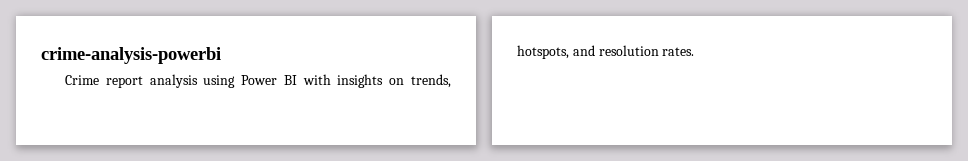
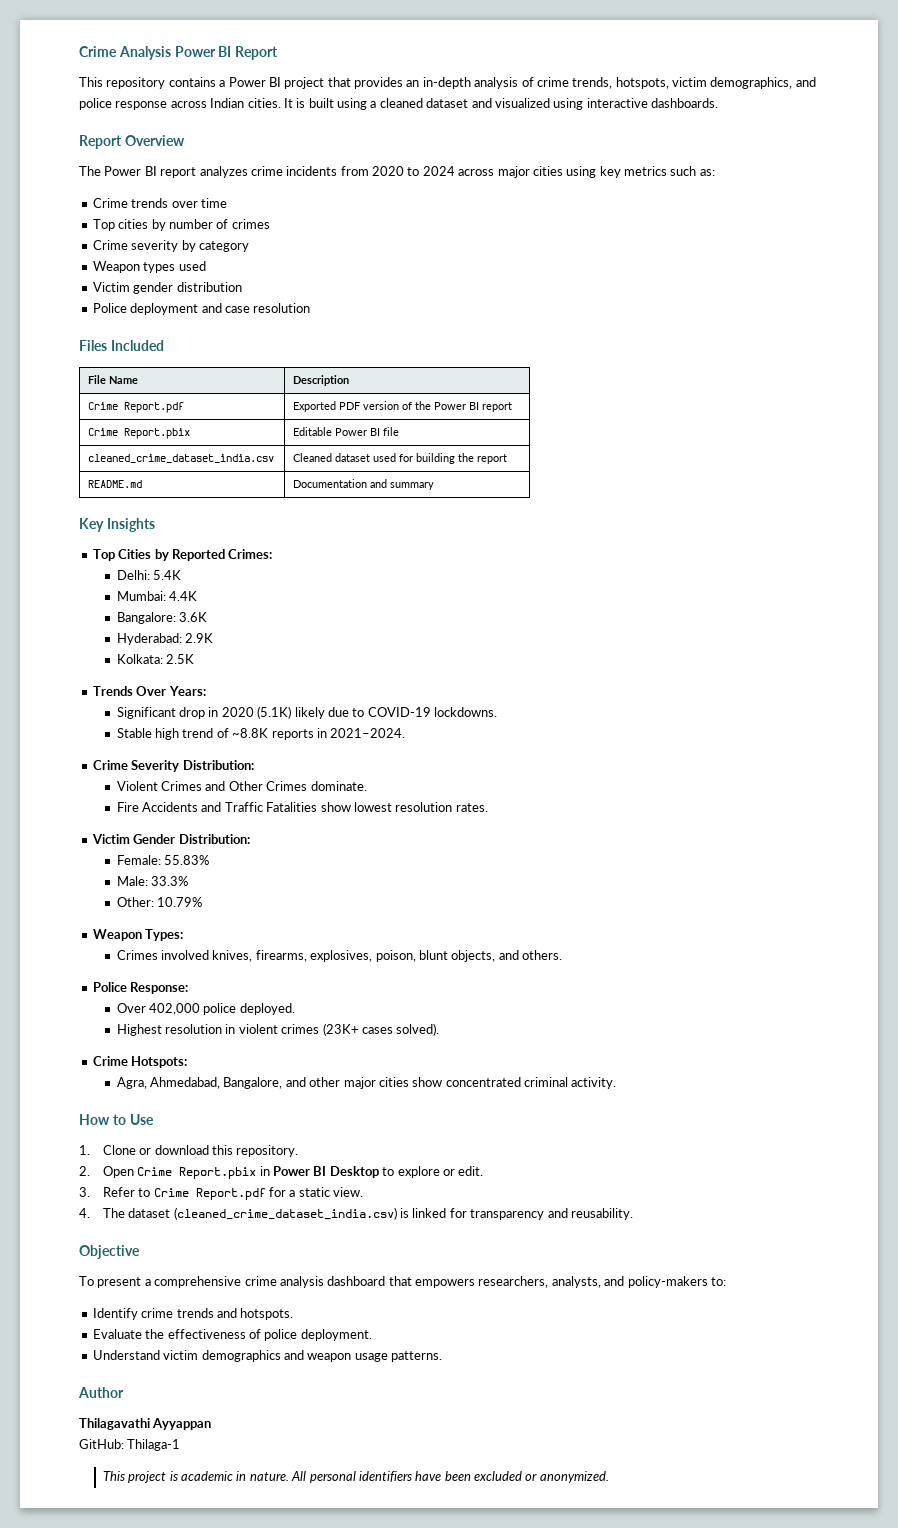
[41,47,221,64] [65,74,451,88] [517,45,695,59] crime-analysis-powerbi // Crime report analysis using Power BI with insights on trends, hotspots, and resolution rates. -> [79,46,279,60] [79,77,816,89] [79,98,718,110] [79,135,185,149] [79,166,715,178] [92,198,227,208] [92,219,270,231] [92,240,249,252] [92,261,206,273] [92,282,242,294] [92,303,311,315] [79,340,164,351] [88,375,139,384] [293,375,350,386] [88,402,185,413] [293,401,513,412] [88,428,191,439] [293,427,400,436] [88,454,275,463] [293,453,508,464] [88,480,143,488] [293,479,435,490] [79,518,155,532] [92,549,273,561] [116,570,182,580] [116,591,198,601] [116,612,208,624] [116,633,214,645] [116,654,195,664] [92,686,206,696] [116,706,498,719] [116,728,406,740] [92,760,254,772] [116,781,367,791] [116,802,488,812] [91,834,250,844] [116,855,210,865] [116,876,189,886] [116,897,203,907] [92,929,184,941] [116,950,563,962] [92,982,189,994] [116,1003,295,1015] [116,1023,440,1036] [92,1056,188,1068] [116,1077,617,1089] [79,1114,154,1125] [79,1145,299,1157] [79,1166,484,1179] [79,1187,364,1200] [79,1207,633,1220] [79,1245,140,1259] [79,1276,726,1288] [92,1308,294,1320] [92,1329,372,1341] [92,1350,442,1362] [78,1387,124,1398] [79,1418,212,1430] [79,1439,181,1451] [102,1471,609,1483] Crime Analysis Power BI Report // This repository contains a Power BI project that provides an in-depth analysis of crime trends, hotspots, victim demographics, and police response across Indian cities. It is built using a cleaned dataset and visualized using interactive dashboards. // Report Overview // The Power BI report analyzes crime incidents from 2020 to 2024 across major cities using key metrics such as: // Crime trends over time // Top cities by number of crimes // Crime severity by category // Weapon types used // Victim gender distribution // Police deployment and case resolution // Files Included // File Name | Description // Crime Report.pdf | Exported PDF version of the Power BI report // Crime Report.pbix | Editable Power BI file // cleaned_crime_dataset_india.csv | Cleaned dataset used for building the report // README.md | Documentation and summary // Key Insights // Top Cities by Reported Crimes: // Delhi: 5.4K // Mumbai: 4.4K // Bangalore: 3.6K // Hyderabad: 2.9K // Kolkata: 2.5K // Trends Over Years: // Significant drop in 2020 (5.1K) likely due to COVID-19 lockdowns. // Stable high trend of ~8.8K reports in 2021–2024. // Crime Severity Distribution: // Violent Crimes and Other Crimes dominate. // Fire Accidents and Traffic Fatalities show lowest resolution rates. // Victim Gender Distribution: // Female: 55.83% // Male: 33.3% // Other: 10.79% // Weapon Types: // Crimes involved knives, firearms, explosives, poison, blunt objects, and others. // Police Response: // Over 402,000 police deployed. // Highest resolution in violent crimes (23K+ cases solved). // Crime Hotspots: // Agra, Ahmedabad, Bangalore, and other major cities show concentrated criminal activity. // How to Use // 1. Clone or download this repository. // 2. Open Crime Report.pbix in Power BI Desktop to explore or edit. // 3. Refer to Crime Report.pdf for a static view. // 4. The dataset (cleaned_crime_dataset_india.csv) is linked for transparency and reusability. // Objective // To present a comprehensive crime analysis dashboard that empowers researchers, analysts, and policy-makers to: // Identify crime trends and hotspots. // Evaluate the effectiveness of police deployment. // Understand victim demographics and weapon usage patterns. // Author // Thilagavathi Ayyappan // GitHub: Thilaga-1 // This project is academic in nature. All personal identifiers have been excluded or anonymized.

